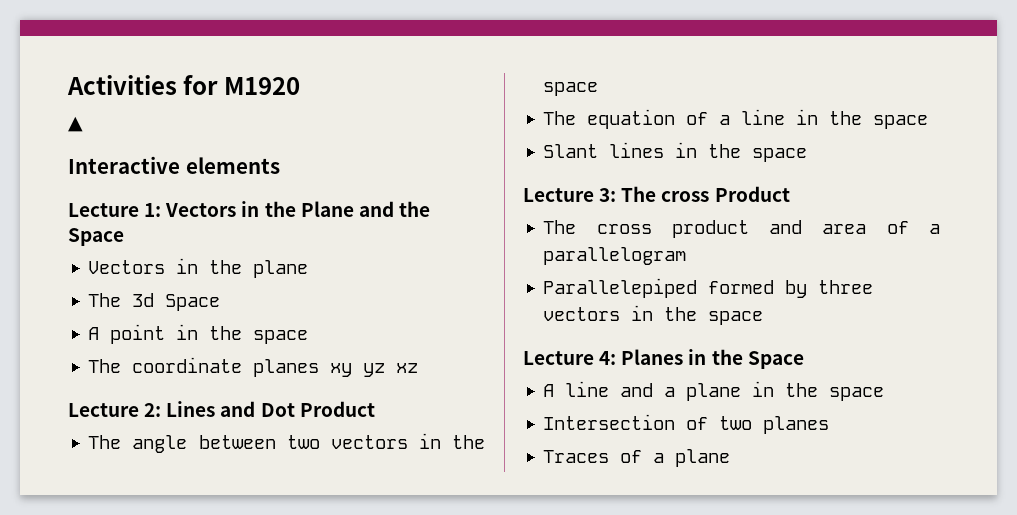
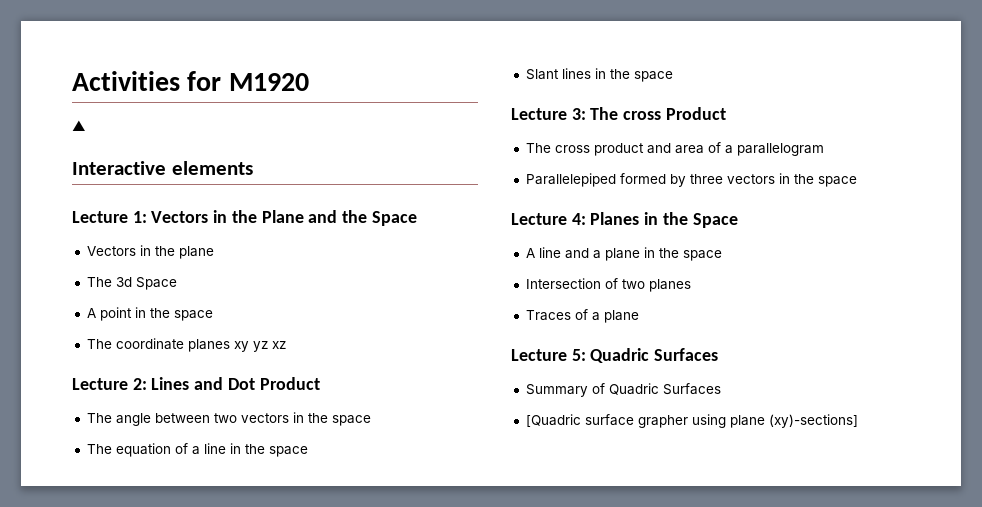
(731, 458) none -> [511,348,719,363] [525,383,721,397] [525,414,858,428] // Lecture 5: Quadric Surfaces // Summary of Quadric Surfaces // [Quadric surface grapher using plane (xy)-sections]

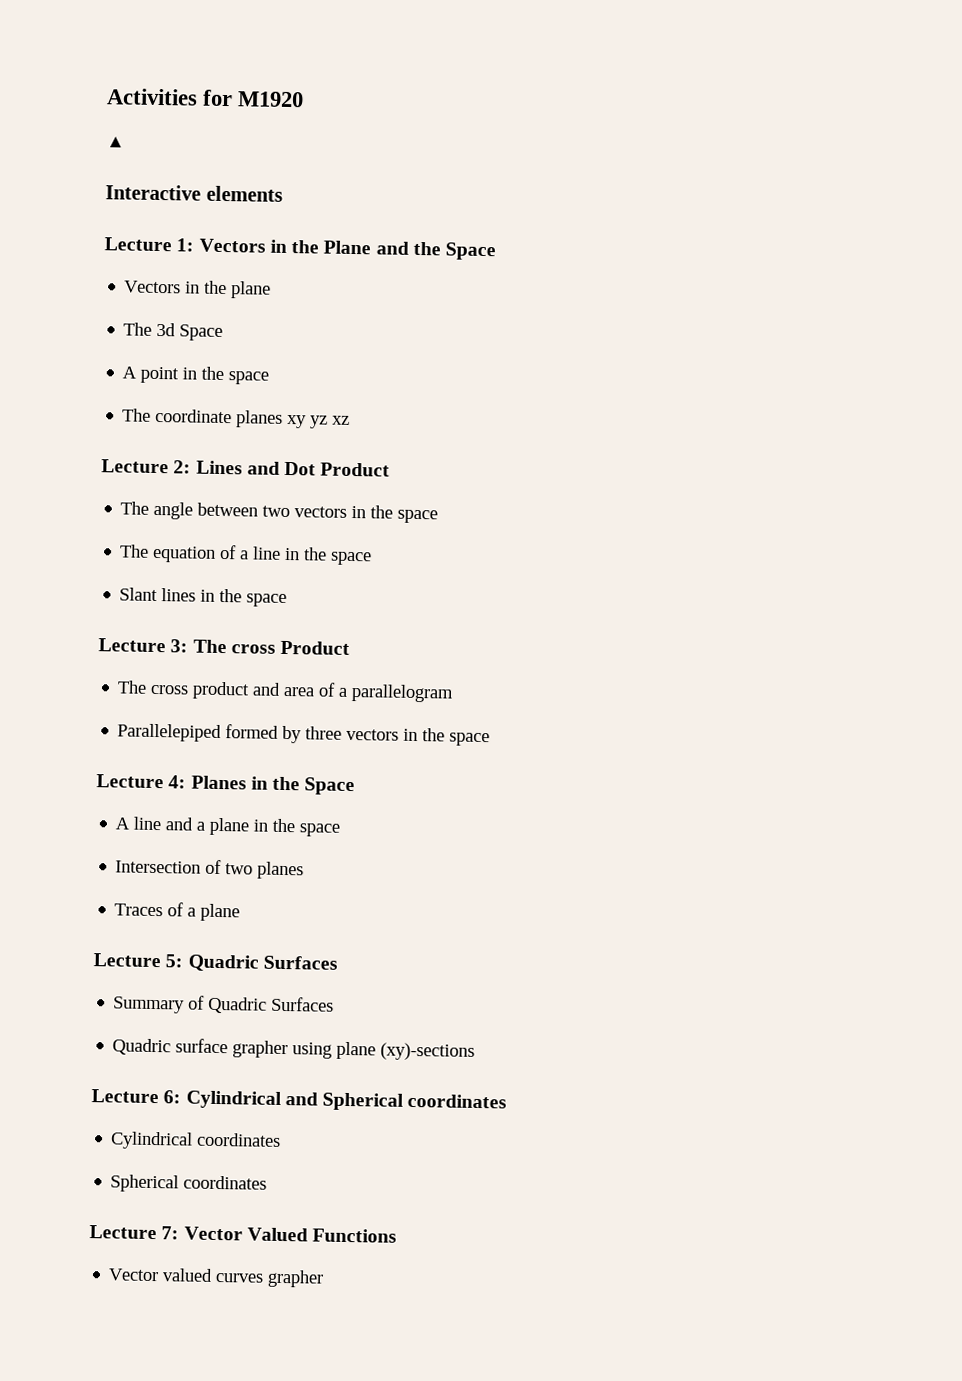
[525,414,581,427] [Quadric -> [112,1038,172,1056] Quadric
[768,414,858,428] (xy)-sections] -> [380,1042,476,1061] [91,1089,508,1111] [110,1131,282,1150] [110,1174,268,1193] [89,1225,398,1243] [108,1268,325,1288] (xy)-sections // Lecture 6: Cylindrical and Spherical coordinates // Cylindrical coordinates // Spherical coordinates // Lecture 7: Vector Valued Functions // Vector valued curves grapher

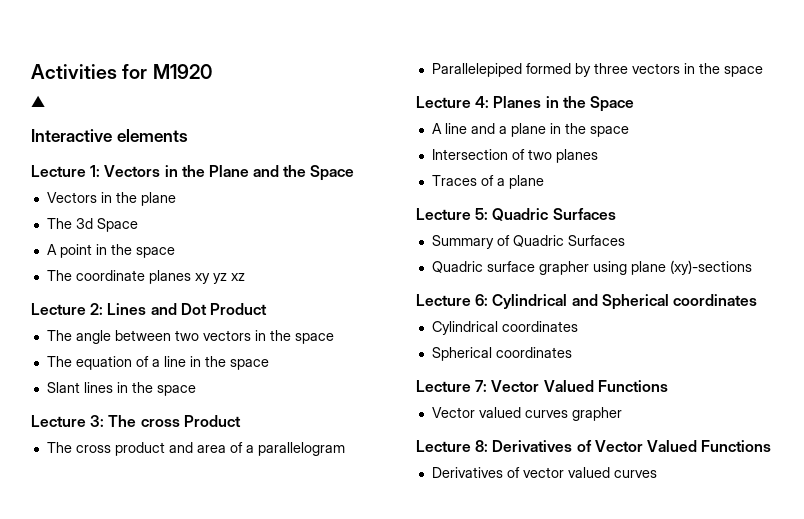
(325, 1278) none -> [416,440,772,452] [431,467,657,478] // Lecture 8: Derivatives of Vector Valued Functions // Derivatives of vector valued curves

